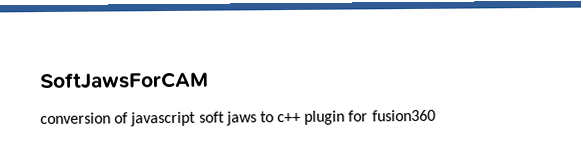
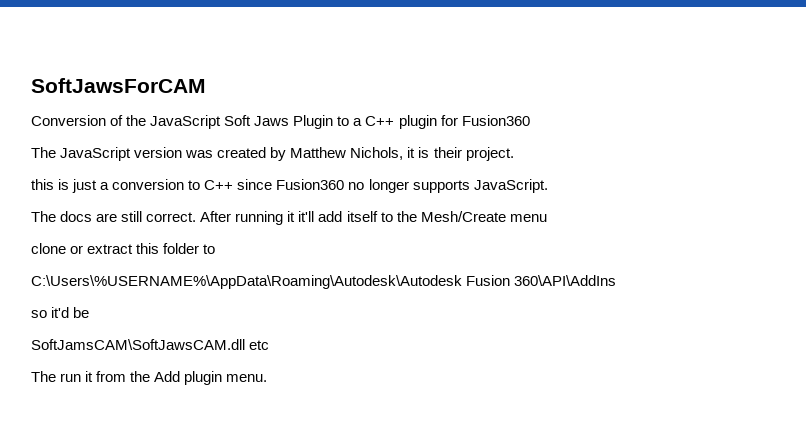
[40,109,436,127] conversion of javascript soft jaws to c++ plugin for fusion360 -> [31,115,530,129] [31,147,514,161] [31,179,548,193] [31,211,547,225] [31,243,216,254] [31,275,617,289] [31,307,90,318] [31,339,270,350] [31,371,268,385] Conversion of the JavaScript Soft Jaws Plugin to a C++ plugin for Fusion360 // The JavaScript version was created by Matthew Nichols, it is their project. // this is just a conversion to C++ since Fusion360 no longer supports JavaScript. // The docs are still correct. After running it it'll add itself to the Mesh/Create menu // clone or extract this folder to // C:\Users\%USERNAME%\AppData\Roaming\Autodesk\Autodesk Fusion 360\API\AddIns // so it'd be // SoftJamsCAM\SoftJawsCAM.dll etc // The run it from the Add plugin menu.

